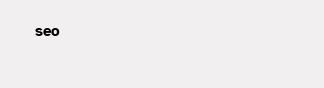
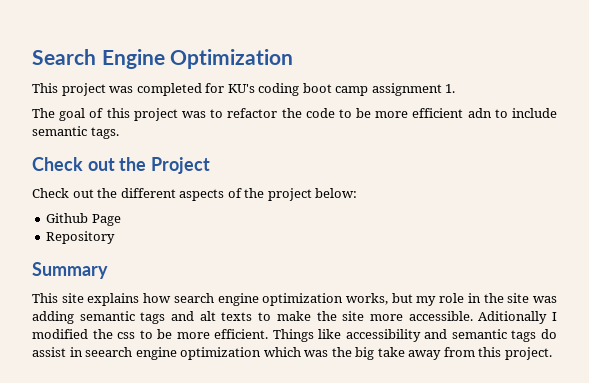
[35,28,60,36] seo -> [32,49,294,69] [32,83,456,96] [32,108,557,121] [32,126,119,139] [32,157,211,174] [32,188,358,201] [46,213,121,226] [46,231,116,244] [32,262,108,279] [32,293,558,306] [32,311,557,324] [32,329,557,342] [32,347,552,360] Search Engine Optimization // This project was completed for KU's coding boot camp assignment 1. // The goal of this project was to refactor the code to be more efficient adn to include semantic tags. // Check out the Project // Check out the different aspects of the project below: // Github Page // Repository // Summary // This site explains how search engine optimization works, but my role in the site was adding semantic tags and alt texts to make the site more accessible. Aditionally I modified the css to be more efficient. Things like accessibility and semantic tags do assist in seearch engine optimization which was the big take away from this project.

